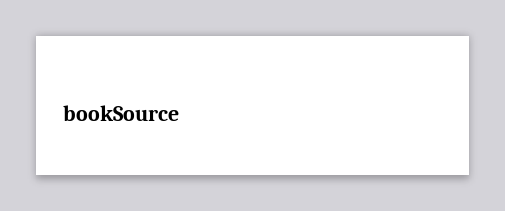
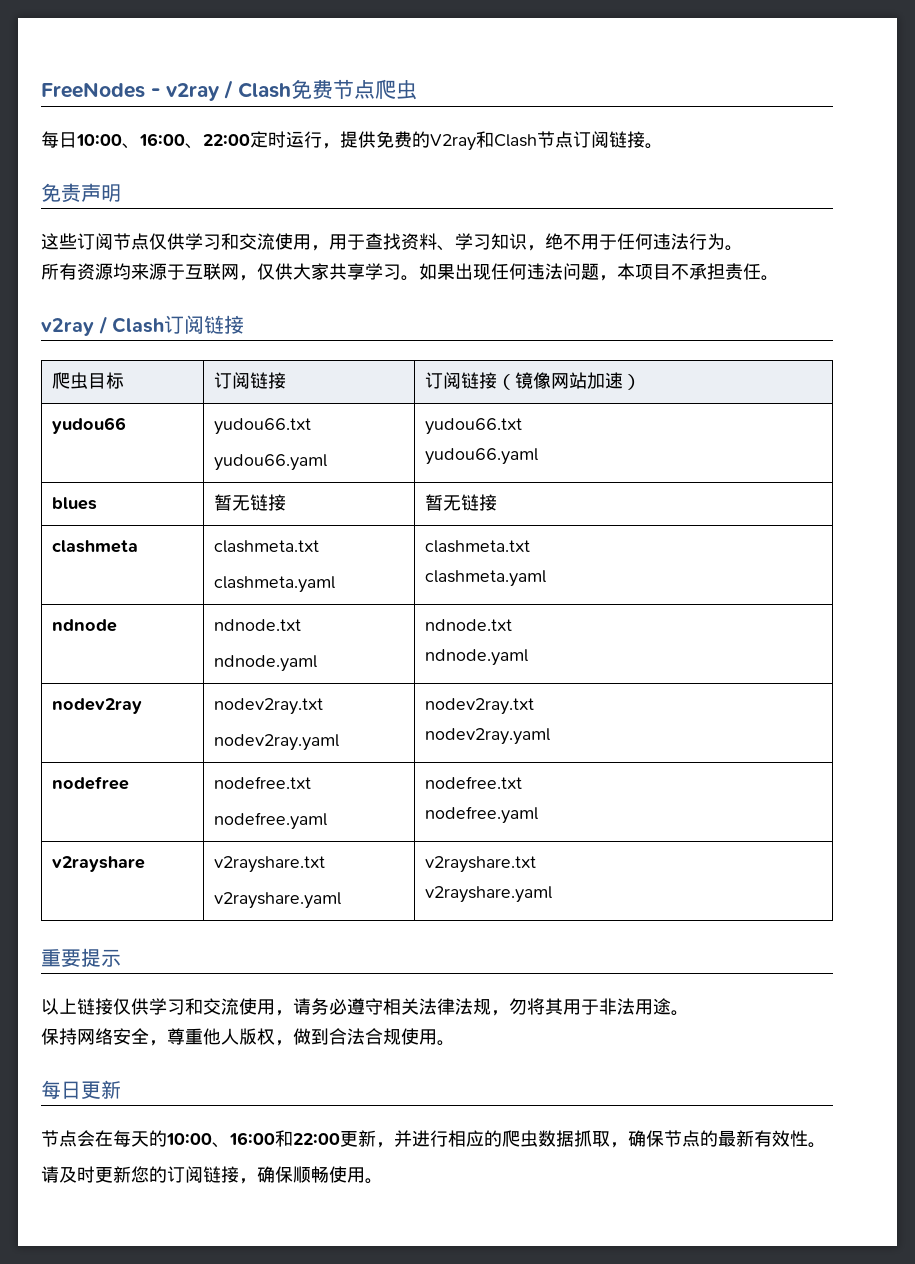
[63,105,179,121] bookSource -> [41,79,417,101] [41,131,663,151] [41,183,121,203] [41,233,743,251] [41,263,779,281] [41,315,244,336] [51,372,124,389] [213,372,286,389] [424,372,641,390] [51,417,126,434] [213,418,311,435] [213,454,327,471] [424,418,522,435] [424,448,538,465] [51,497,97,510] [213,494,286,511] [424,494,497,511] [51,540,138,553] [213,540,319,553] [213,576,335,593] [424,540,530,553] [424,570,546,587] [51,619,117,632] [213,619,301,631] [213,655,317,672] [424,619,512,631] [424,649,528,666] [51,698,142,714] [213,698,323,715] [213,734,339,751] [424,698,534,715] [424,728,550,745] [51,776,129,790] [213,776,311,789] [213,812,327,830] [424,776,522,789] [424,806,538,824] [51,856,145,872] [213,856,325,873] [213,892,341,909] [424,856,536,873] [424,886,552,903] [41,948,121,967] [41,998,689,1016] [41,1028,455,1046] [41,1080,121,1099] [41,1130,826,1148] [41,1166,383,1184] FreeNodes - v2ray / Clash免费节点爬虫 // 每日10:00、16:00、22:00定时运行，提供免费的V2ray和Clash节点订阅链接。 // 免责声明 // 这些订阅节点仅供学习和交流使用，用于查找资料、学习知识，绝不用于任何违法行为。 // 所有资源均来源于互联网，仅供大家共享学习。如果出现任何违法问题，本项目不承担责任。 // v2ray / Clash订阅链接 // 爬虫目标 | 订阅链接 | 订阅链接（镜像网站加速） // yudou66 | yudou66.txt // yudou66.yaml | yudou66.txt // yudou66.yaml // blues | 暂无链接 | 暂无链接 // clashmeta | clashmeta.txt // clashmeta.yaml | clashmeta.txt // clashmeta.yaml // ndnode | ndnode.txt // ndnode.yaml | ndnode.txt // ndnode.yaml // nodev2ray | nodev2ray.txt // nodev2ray.yaml | nodev2ray.txt // nodev2ray.yaml // nodefree | nodefree.txt // nodefree.yaml | nodefree.txt // nodefree.yaml // v2rayshare | v2rayshare.txt // v2rayshare.yaml | v2rayshare.txt // v2rayshare.yaml // 重要提示 // 以上链接仅供学习和交流使用，请务必遵守相关法律法规，勿将其用于非法用途。 // 保持网络安全，尊重他人版权，做到合法合规使用。 // 每日更新 // 节点会在每天的10:00、16:00和22:00更新，并进行相应的爬虫数据抓取，确保节点的最新有效性。 // 请及时更新您的订阅链接，确保顺畅使用。

